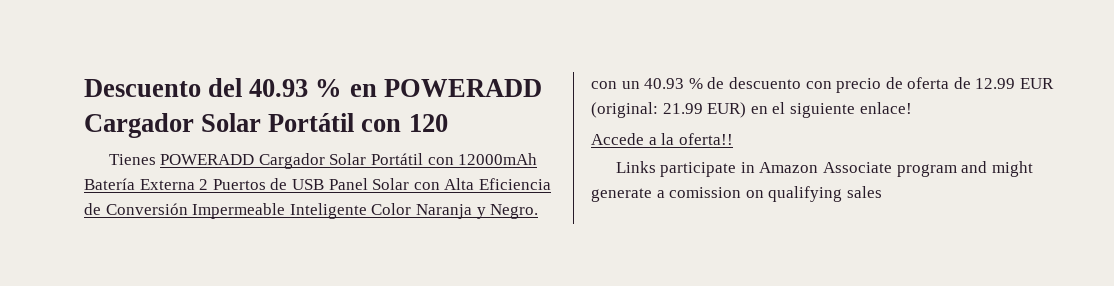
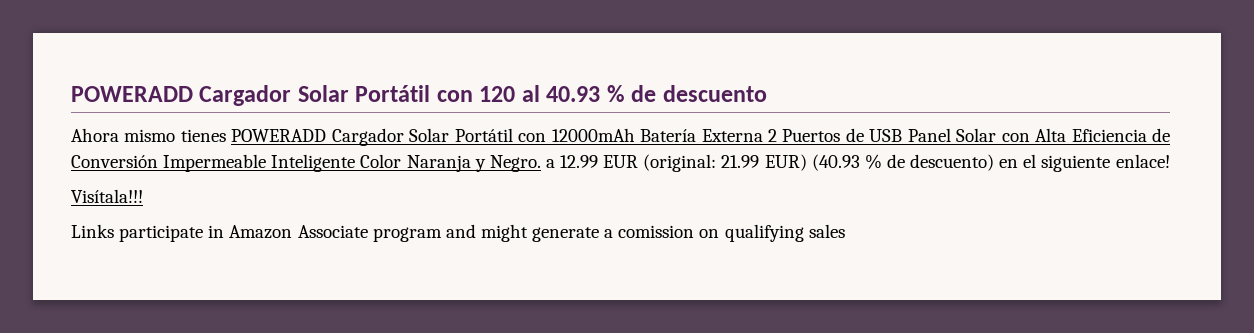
[84,78,377,97] Descuento del 40.93 % en -> (71, 94) none
[108,154,156,165] // Tienes -> [521,85,767,102] [71,128,226,142] al 40.93 % de descuento // Ahora mismo tienes
[591,77,971,93] con un 40.93 % de descuento con precio de oferta de -> [545,159,555,168] a
(747, 110) none -> [811,154,995,171] (40.93 % de descuento)
[591,133,733,145] Accede a la oferta!! -> [71,189,143,203] Visítala!!!

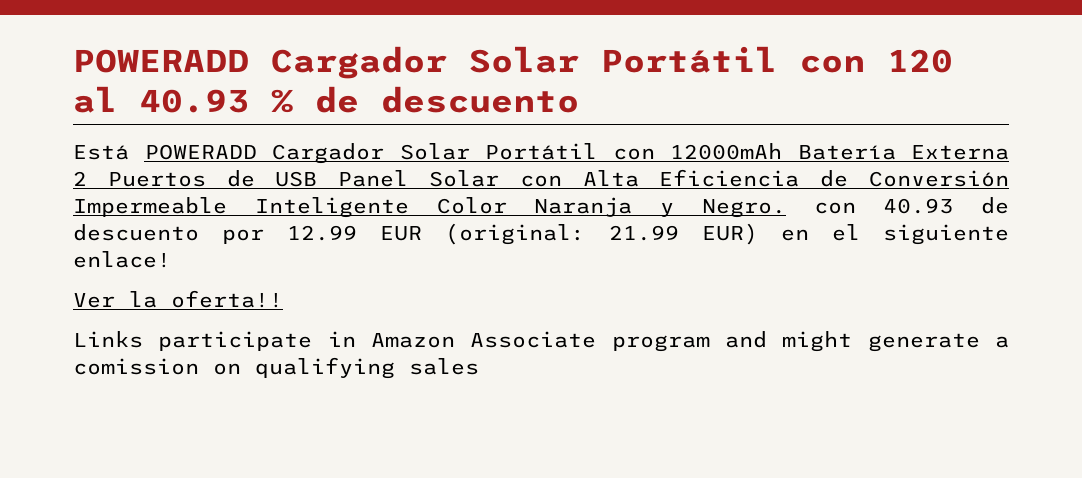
[71,128,226,142] Ahora mismo tienes -> [73,145,129,160] Está
[545,159,555,168] a -> [813,197,1009,214] [73,224,265,244] con 40.93 de descuento por
[811,154,995,171] (40.93 % de descuento) -> (758, 234) none
[71,189,143,203] Visítala!!! -> [73,290,283,308] Ver la oferta!!

